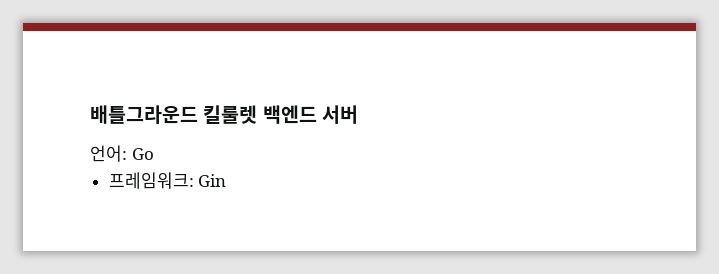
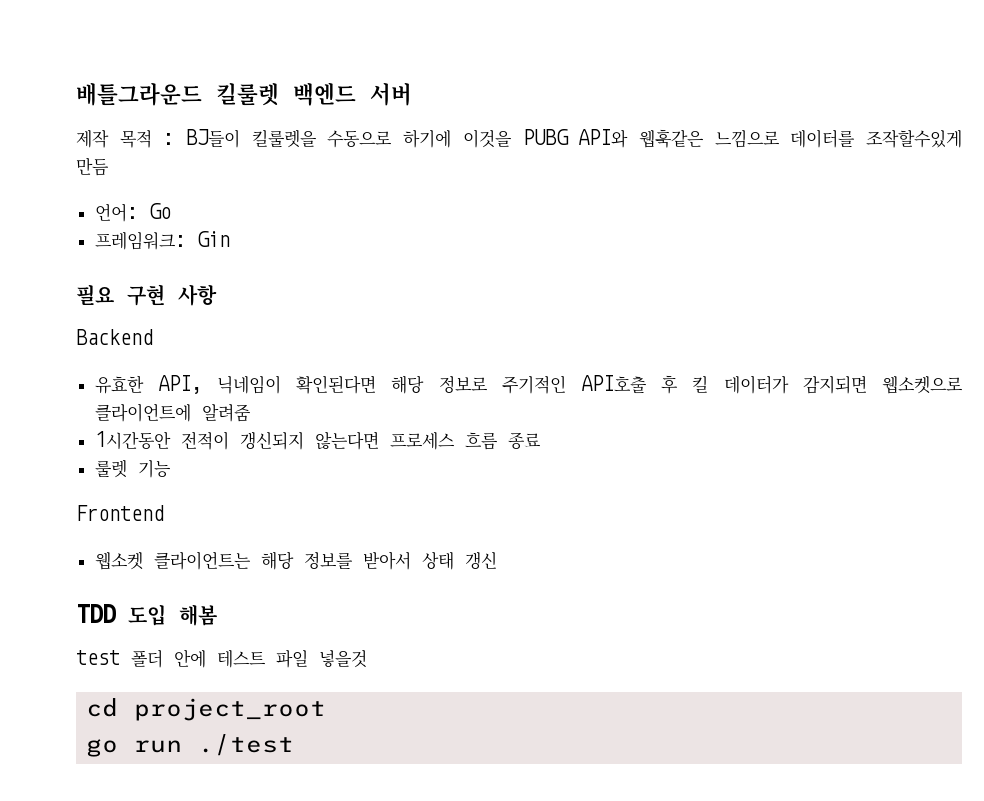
[90,145,154,162] [108,172,227,189] 언어: Go // 프레임워크: Gin -> [76,129,963,148] [76,157,109,176] [94,203,171,222] [94,231,230,250] [76,284,217,306] [76,329,153,345] [94,375,963,394] [94,403,251,422] [94,431,541,450] [94,459,171,478] [76,505,164,521] [94,551,497,570] [76,604,217,626] [76,649,367,668] [86,698,327,721] [86,734,295,757] 제작 목적 : BJ들이 킬룰렛을 수동으로 하기에 이것을 PUBG API와 웹훅같은 느낌으로 데이터를 조작할수있게 만듬 // 언어: Go // 프레임워크: Gin // 필요 구현 사항 // Backend // 유효한 API, 닉네임이 확인된다면 해당 정보로 주기적인 API호출 후 킬 데이터가 감지되면 웹소켓으로 클라이언트에 알려줌 // 1시간동안 전적이 갱신되지 않는다면 프로세스 흐름 종료 // 룰렛 기능 // Frontend // 웹소켓 클라이언트는 해당 정보를 받아서 상태 갱신 // TDD 도입 해봄 // test 폴더 안에 테스트 파일 넣을것 // cd project_root // go run ./test

